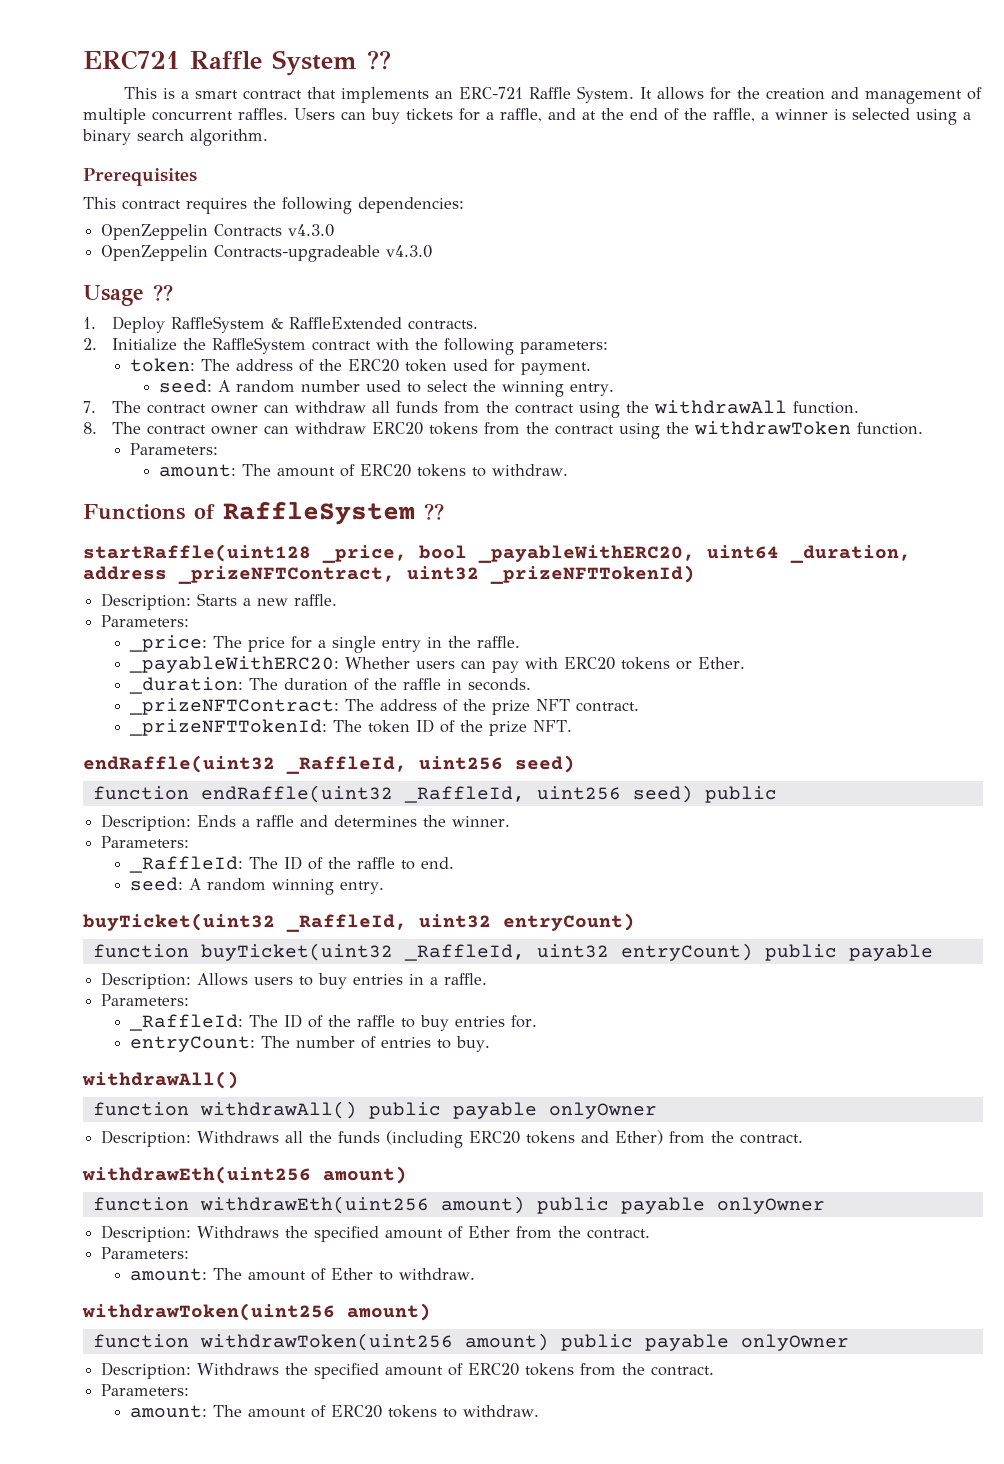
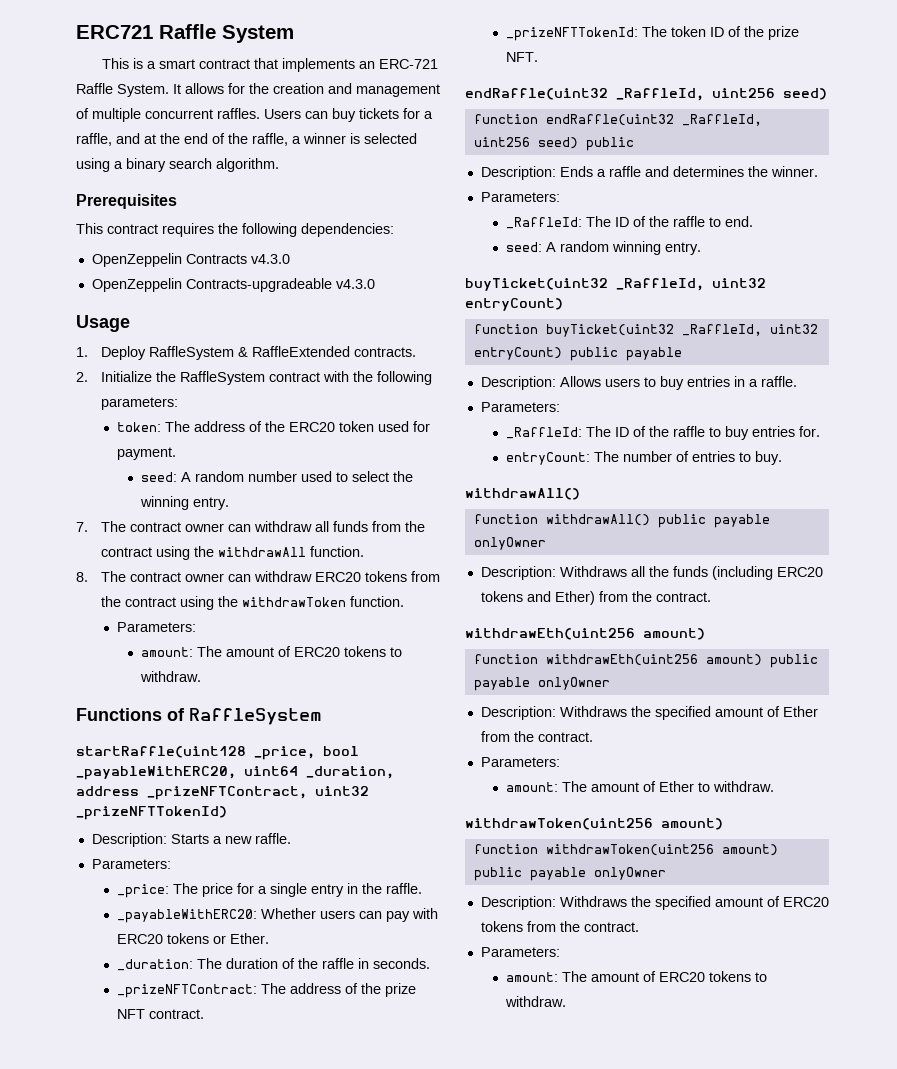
[367,50,391,70] ?? -> (294, 34) none
[153,284,173,301] ?? -> (130, 323) none
[424,503,444,520] ?? -> (322, 716) none

